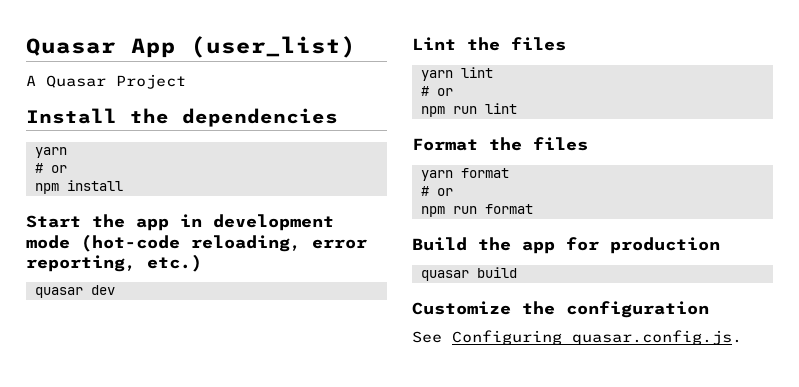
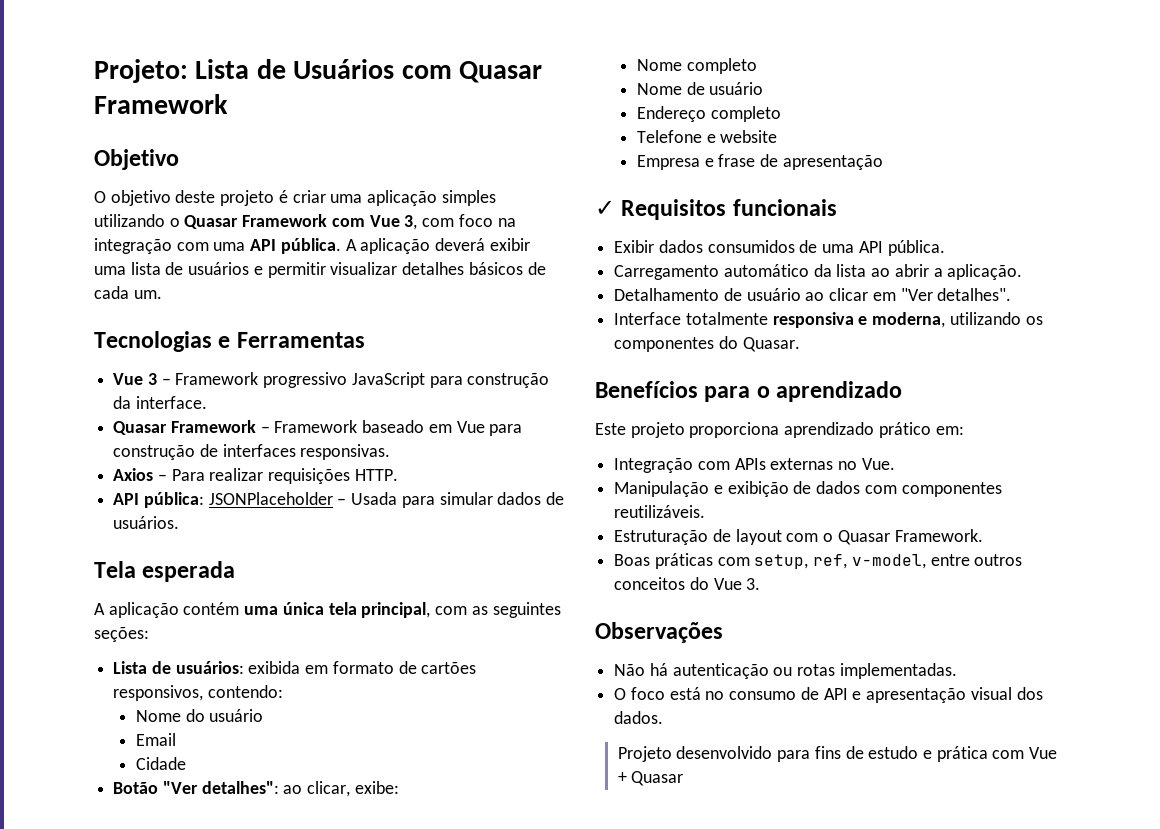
[26,36,356,58] [26,74,186,89] [26,108,338,127] [34,147,67,158] [34,163,67,173] [34,180,123,194] [26,214,334,231] [26,234,367,252] [26,254,202,272] [34,285,115,298] [412,37,566,51] [420,67,493,81] [420,86,453,96] [420,103,517,117] [412,137,588,151] [420,168,509,181] [420,186,453,196] [420,204,533,217] [412,237,720,254] [420,267,517,281] [412,301,709,318] [412,330,742,345] Quasar App (user_list) // A Quasar Project // Install the dependencies // yarn // # or // npm install // Start the app in development mode (hot-code reloading, error reporting, etc.) // quasar dev // Lint the files // yarn lint // # or // npm run lint // Format the files // yarn format // # or // npm run format // Build the app for production // quasar build // Customize the configuration // See Configuring quasar.config.js. -> [94,59,543,83] [94,94,228,114] [94,149,179,170] [94,190,496,206] [94,214,516,230] [94,238,530,254] [94,262,546,278] [94,286,162,299] [94,331,365,352] [113,372,550,388] [113,396,207,409] [113,420,523,436] [113,444,391,460] [113,468,398,484] [113,492,565,508] [113,516,180,529] [94,561,236,582] [94,602,561,618] [94,627,149,642] [113,661,477,674] [113,685,283,701] [135,709,264,722] [135,733,176,746] [135,757,186,770] [113,781,399,797] [636,58,757,74] [636,82,764,95] [636,106,781,122] [636,130,778,143] [636,154,883,170] [595,199,837,220] [614,240,945,256] [614,264,1023,280] [614,288,1012,301] [614,312,1043,328] [614,336,800,352] [595,381,903,402] [595,422,964,438] [614,458,895,473] [614,481,1002,497] [614,505,706,518] [614,529,983,545] [614,553,1023,569] [614,577,761,590] [595,622,723,643] [614,663,957,679] [614,687,1043,703] [614,711,664,724] [617,746,1058,762] [617,771,684,786] Projeto: Lista de Usuários com Quasar Framework // Objetivo // O objetivo deste projeto é criar uma aplicação simples utilizando o Quasar Framework com Vue 3, com foco na integração com uma API pública. A aplicação deverá exibir uma lista de usuários e permitir visualizar detalhes básicos de cada um. // Tecnologias e Ferramentas // Vue 3 – Framework progressivo JavaScript para construção da interface. // Quasar Framework – Framework baseado em Vue para construção de interfaces responsivas. // Axios – Para realizar requisições HTTP. // API pública: JSONPlaceholder – Usada para simular dados de usuários. // Tela esperada // A aplicação contém uma única tela principal, com as seguintes seções: // Lista de usuários: exibida em formato de cartões responsivos, contendo: // Nome do usuário // Email // Cidade // Botão "Ver detalhes": ao clicar, exibe: // Nome completo // Nome de usuário // Endereço completo // Telefone e website // Empresa e frase de apresentação // ✓ Requisitos funcionais // Exibir dados consumidos de uma API pública. // Carregamento automático da lista ao abrir a aplicação. // Detalhamento de usuário ao clicar em "Ver detalhes". // Interface totalmente responsiva e moderna, utilizando os componentes do Quasar. // Benefícios para o aprendizado // Este projeto proporciona aprendizado prático em: // Integração com APIs externas no Vue. // Manipulação e exibição de dados com componentes reutilizáveis. // Estruturação de layout com o Quasar Framework. // Boas práticas com setup, ref, v-model, entre outros conceitos do Vue 3. // Observações // Não há autenticação ou rotas implementadas. // O foco está no consumo de API e apresentação visual dos dados. // Projeto desenvolvido para fins de estudo e prática com Vue + Quasar

